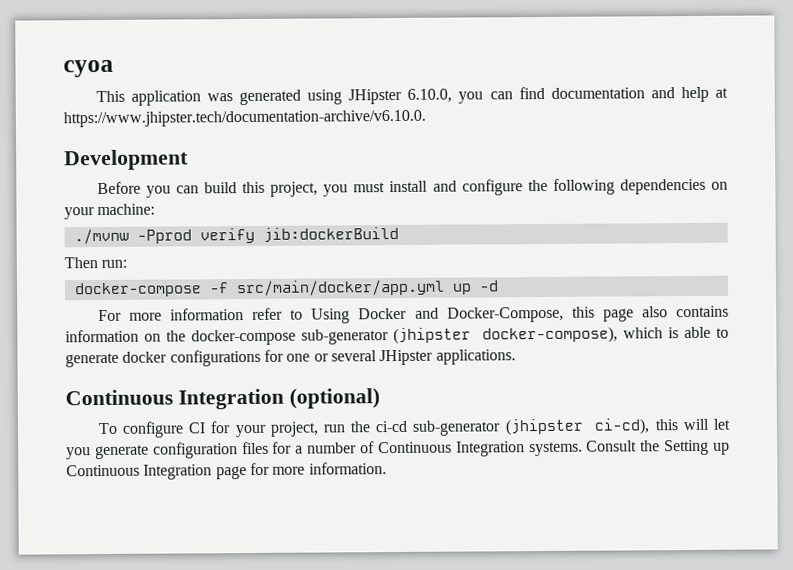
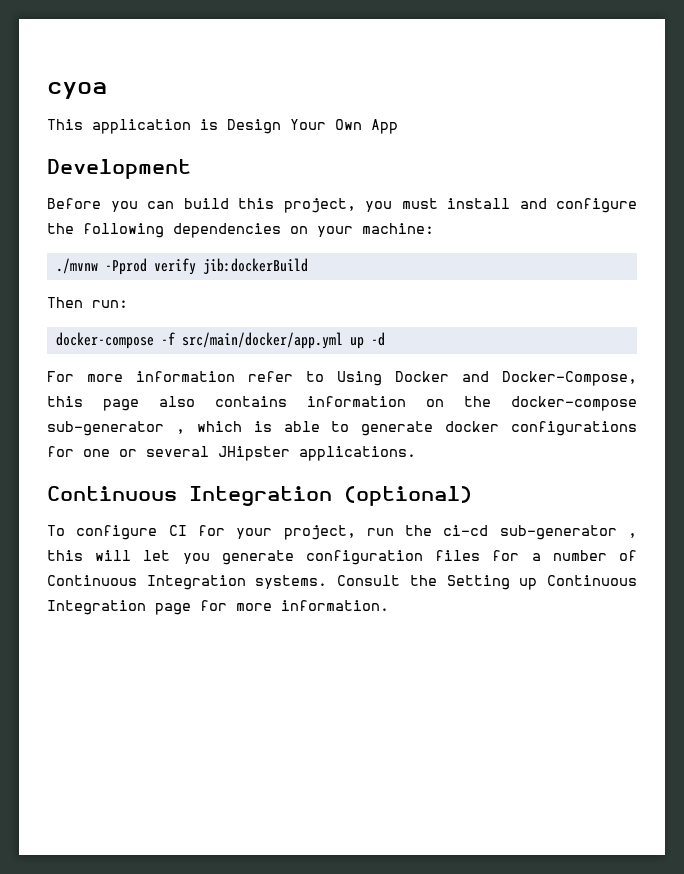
[206,86,728,106] [63,109,426,128] was generated using JHipster 6.10.0, you can find documentation and help at https://www.jhipster.tech/documentation-archive/v6.10.0. -> [200,119,398,134] is Design Your Own App
[392,326,619,345] (jhipster docker-compose), -> [175,429,185,434] ,
[504,418,651,436] (jhipster ci-cd), -> [628,533,637,538] ,

